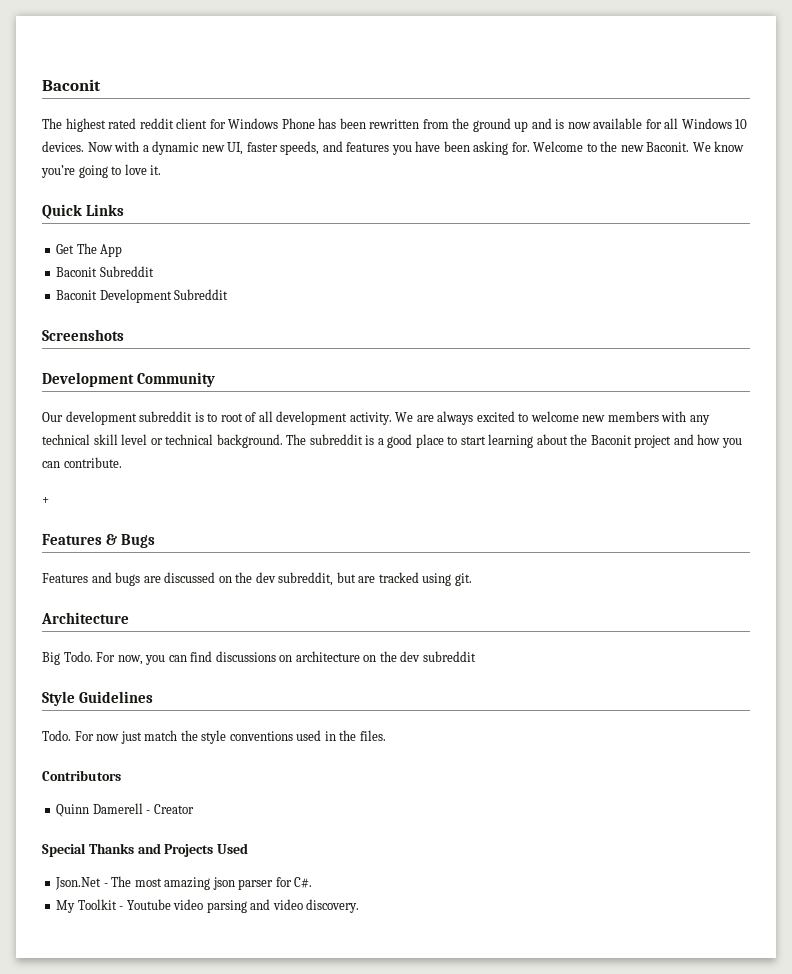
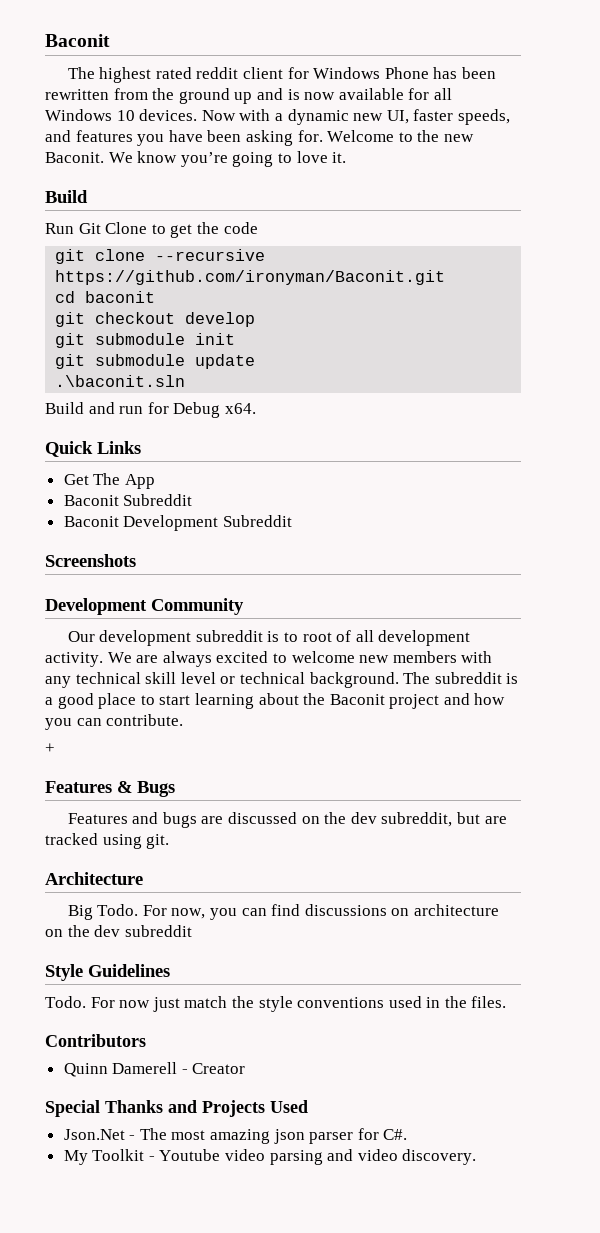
(162, 170) none -> [45,190,88,203] [45,222,258,238] [55,249,266,264] [55,270,446,285] [55,291,156,303] [55,312,256,327] [55,333,236,348] [55,354,256,369] [55,375,186,387] [45,402,256,418] // Build // Run Git Clone to get the code // git clone --recursive https://github.com/ironyman/Baconit.git // cd baconit // git checkout develop // git submodule init // git submodule update // .\baconit.sln // Build and run for Debug x64.

